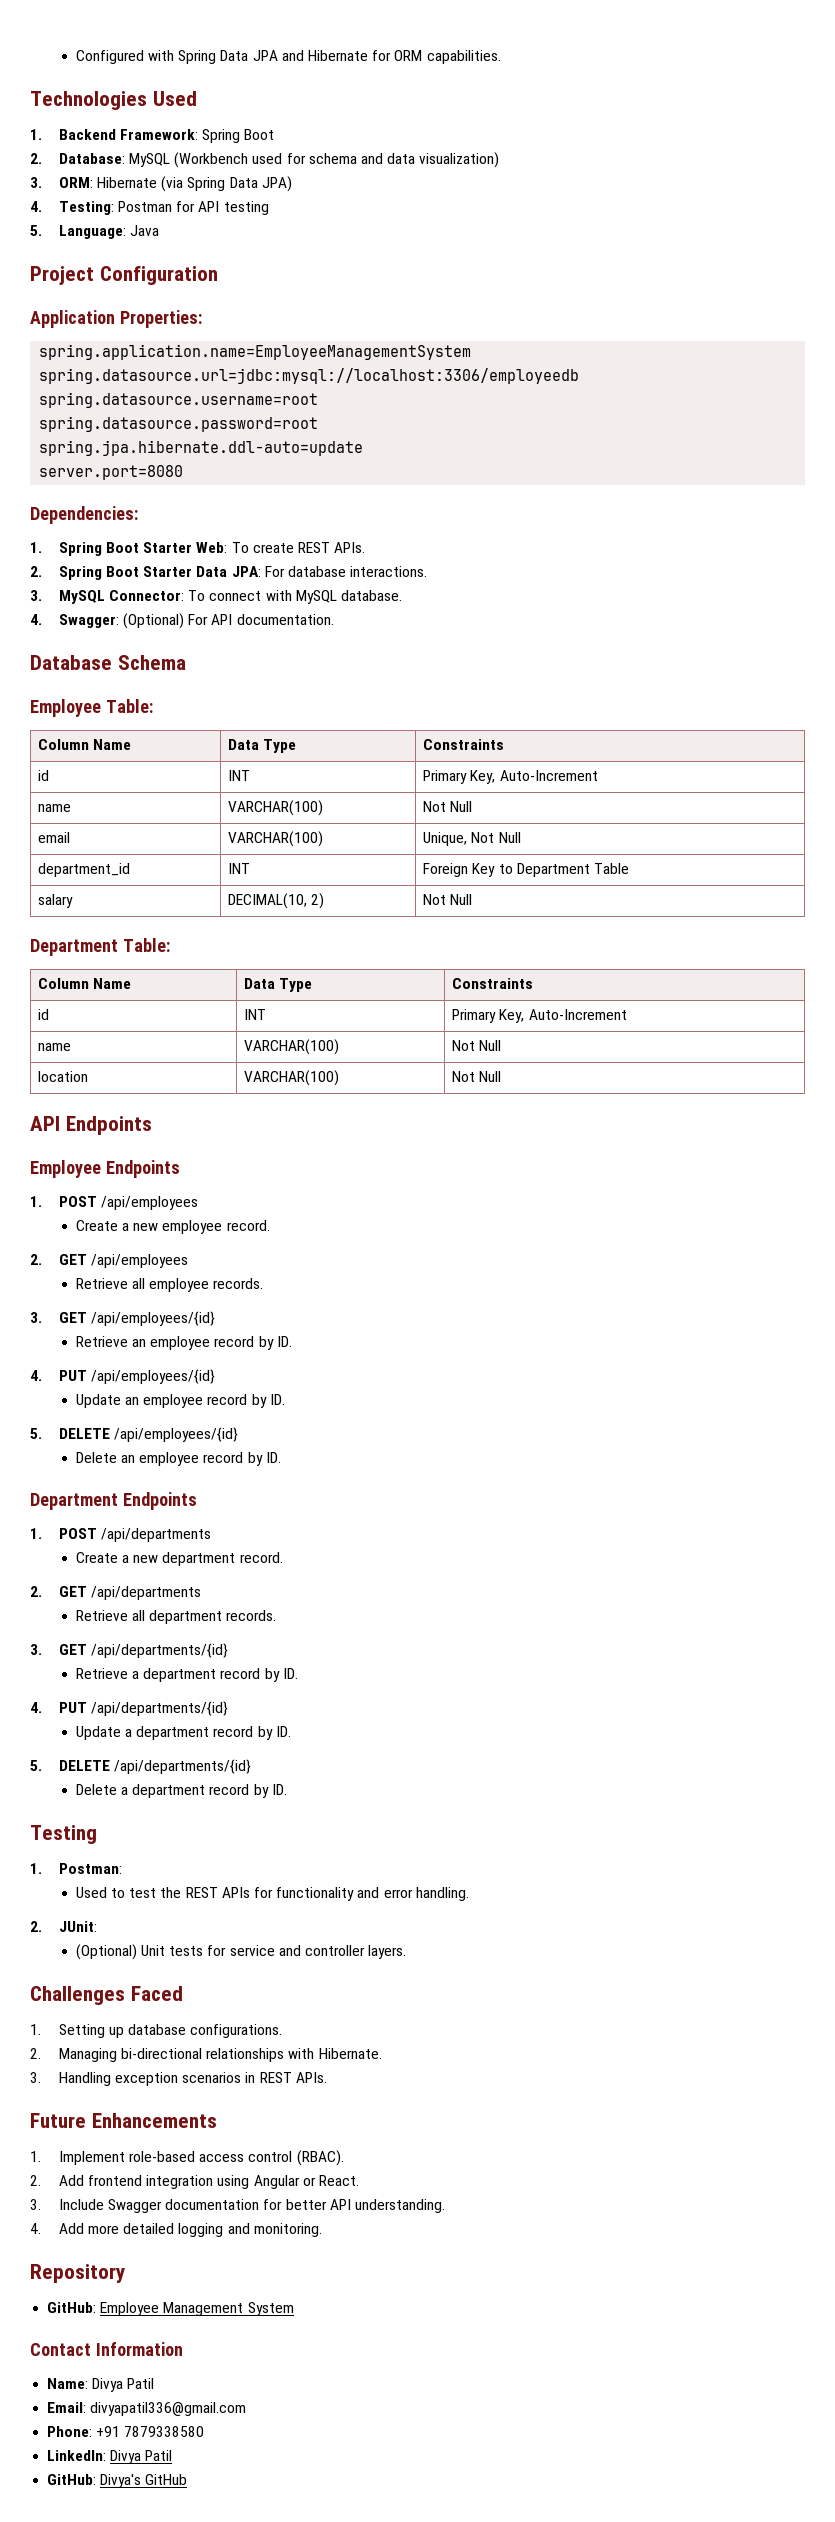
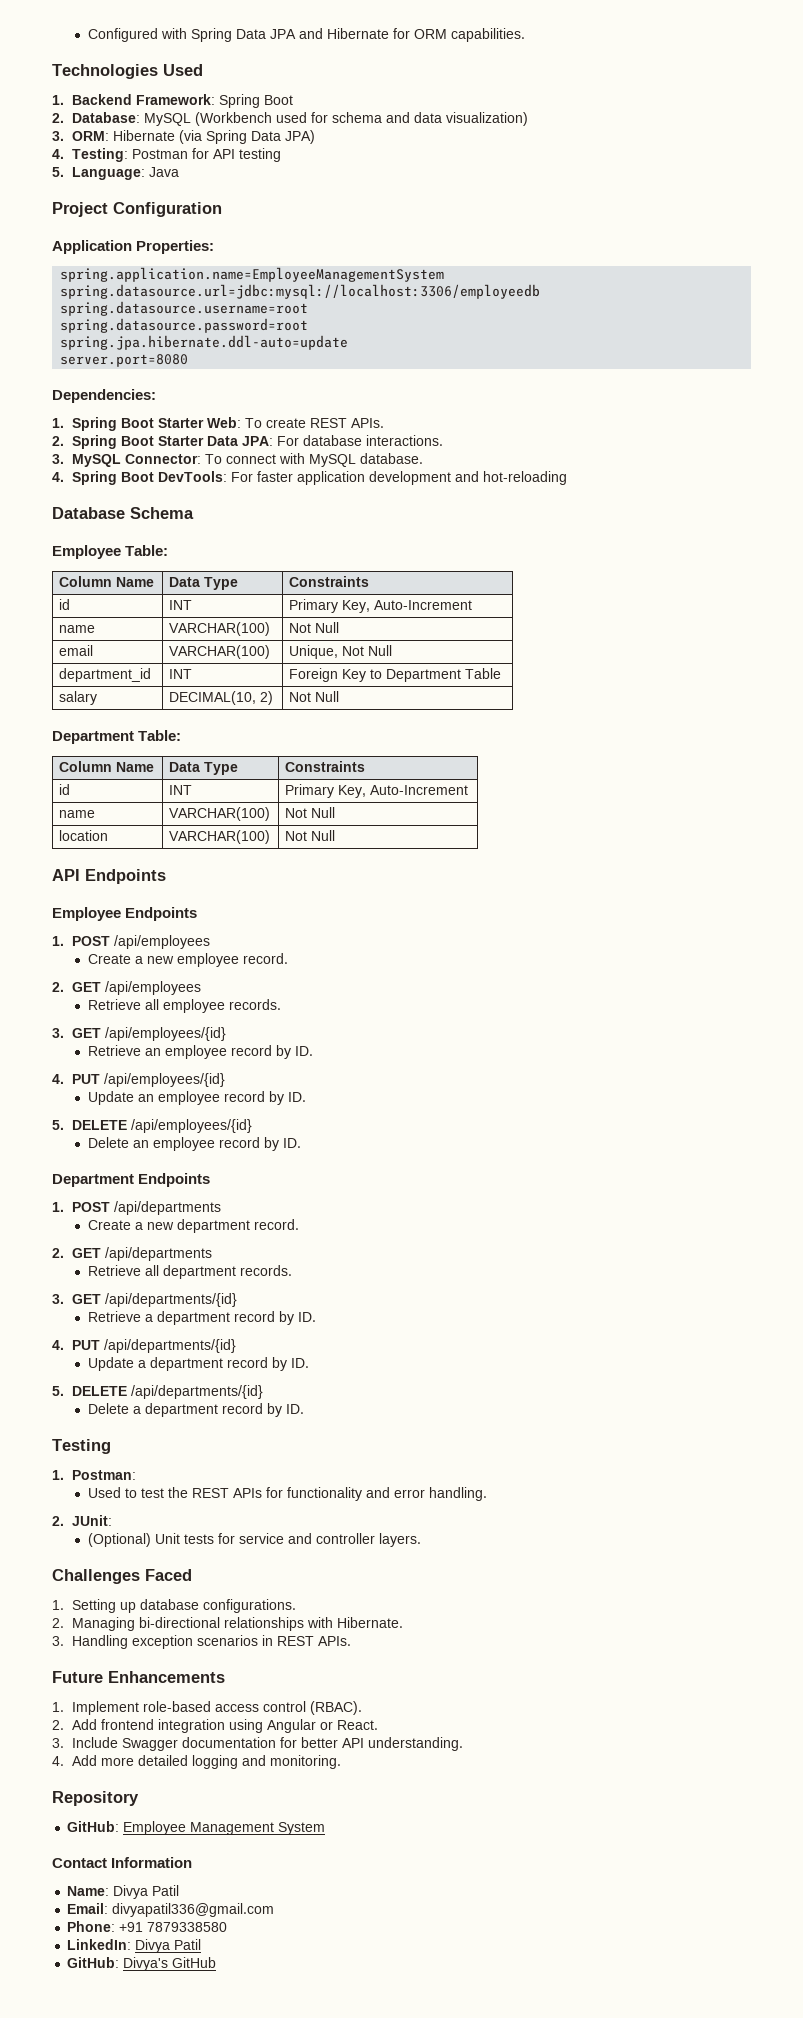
[58,613,334,629] Swagger: (Optional) For API documentation. -> [72,471,568,485] Spring Boot DevTools: For faster application development and hot-reloading

